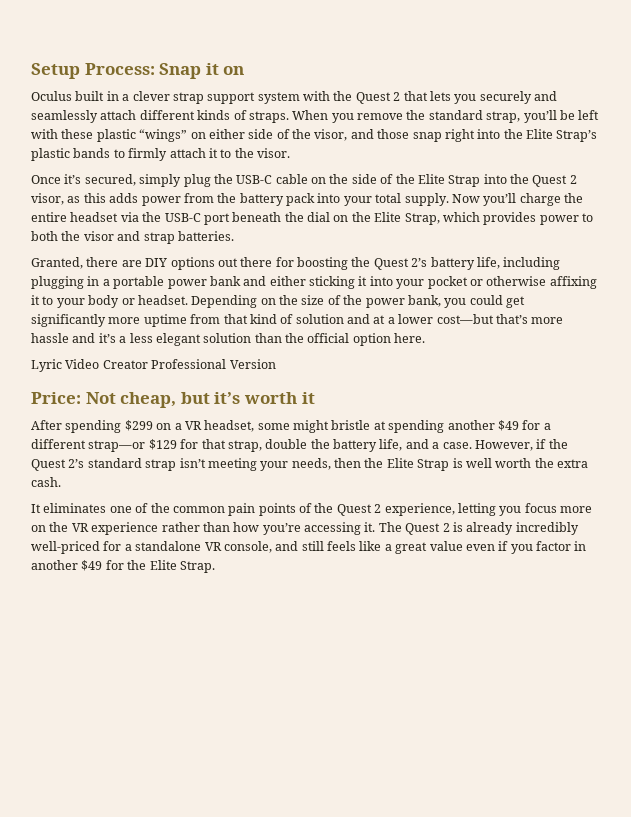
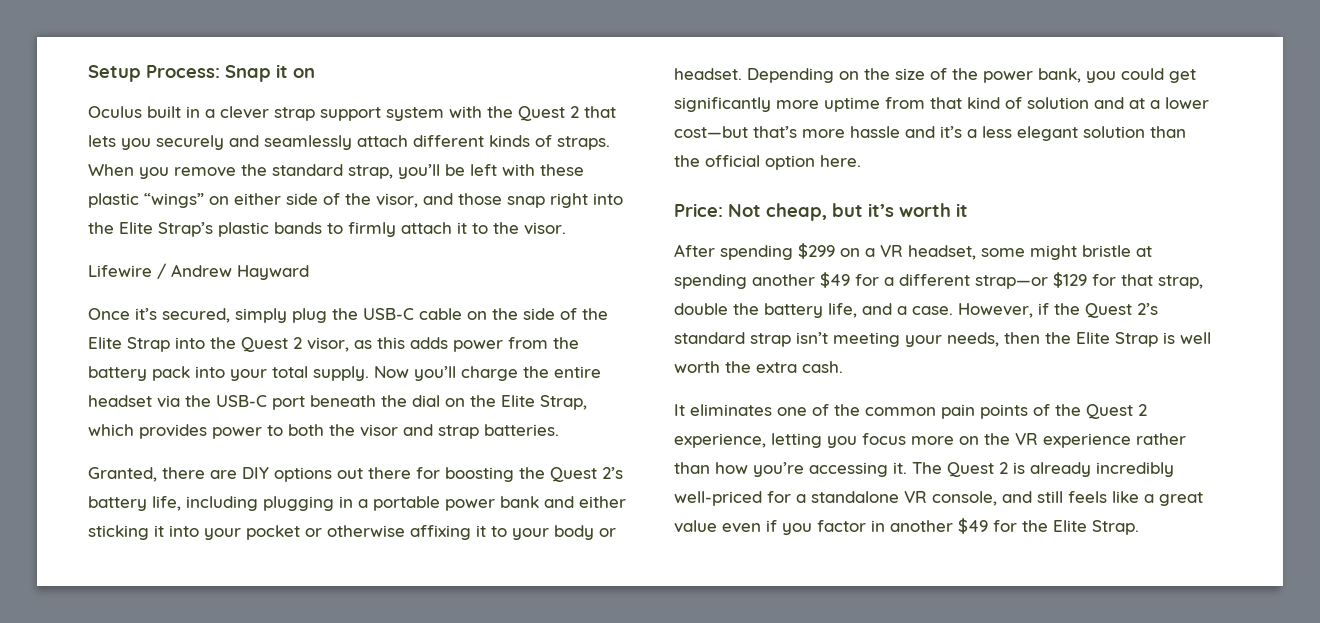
(290, 153) none -> [88,263,309,280] // Lifewire / Andrew Hayward
[31,359,276,372] // Lyric Video Creator Professional Version -> (861, 161) none

